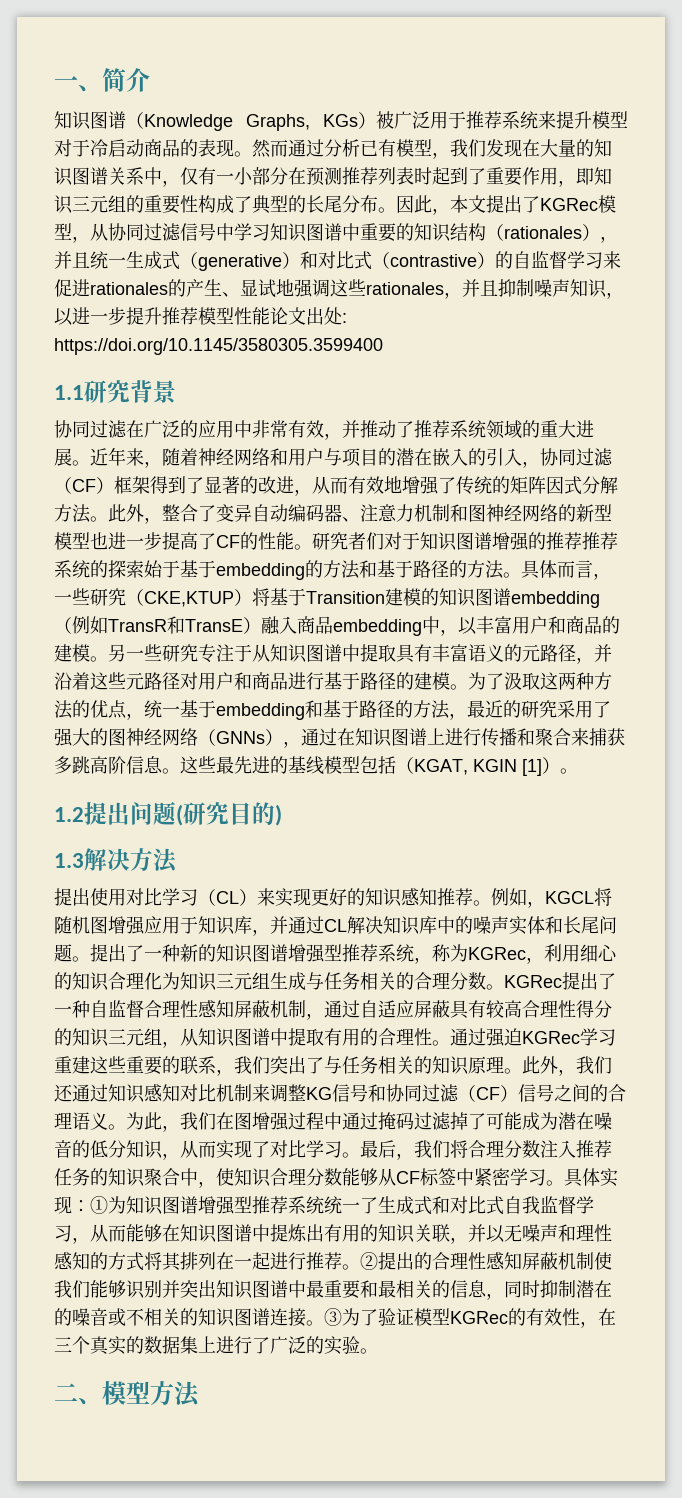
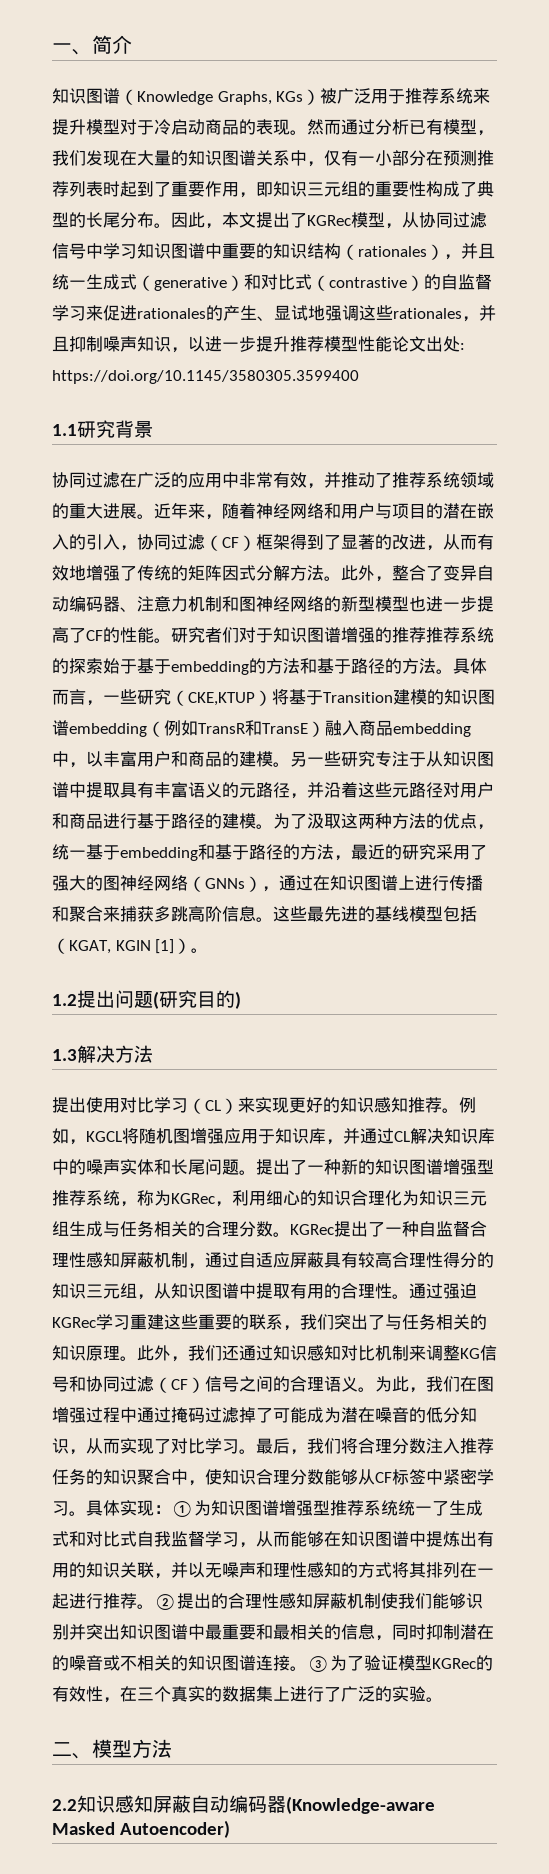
(200, 1394) none -> [52,1795,435,1814] [52,1820,230,1838] // 2.2知识感知屏蔽自动编码器(Knowledge-aware Masked Autoencoder)

